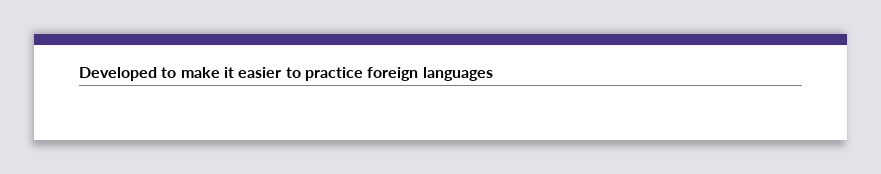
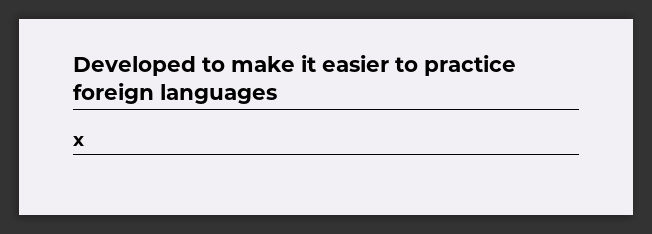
(493, 74) none -> [73,136,84,146] // x

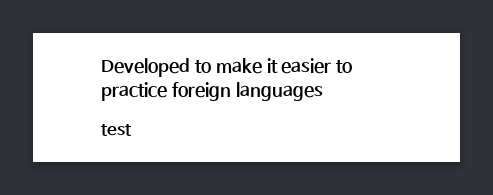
[73,136,84,146] x -> [101,124,132,136] test

